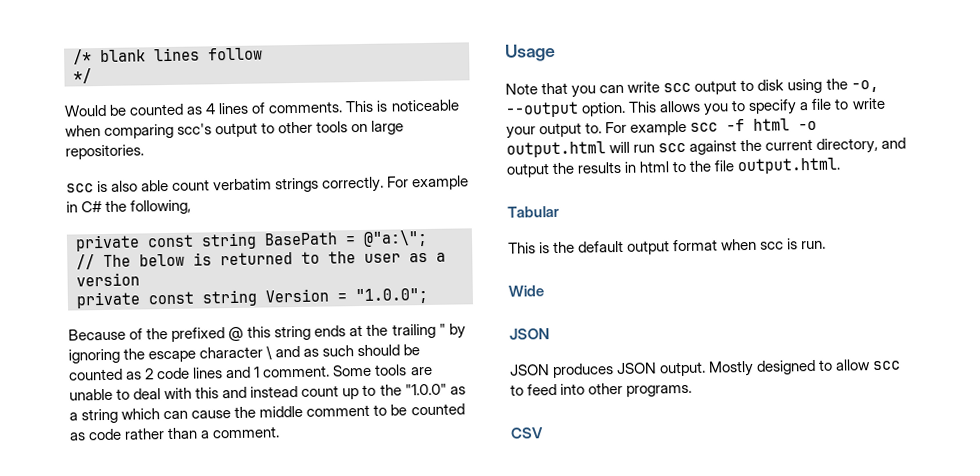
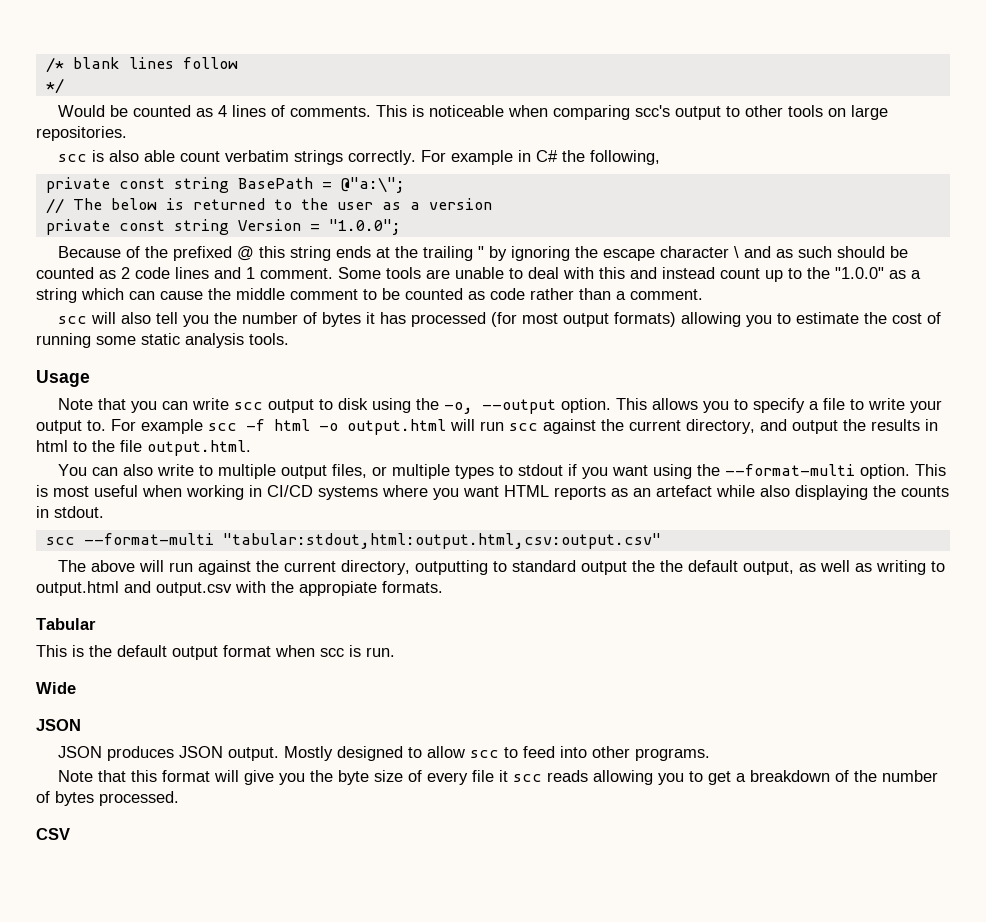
(281, 432) none -> [58,312,942,327] [36,333,289,348] // scc will also tell you the number of bytes it has processed (for most output formats) allowing you to estimate the cost of running some static analysis tools.
(842, 166) none -> [58,464,947,479] [36,485,949,500] [36,506,104,518] [45,533,661,549] [58,560,946,575] [36,581,443,596] // You can also write to multiple output files, or multiple types to stdout if you want using the --format-multi option. This is most useful when working in CI/CD systems where you want HTML reports as an artefact while also displaying the counts in stdout. // scc --format-multi "tabular:stdout,html:output.html,csv:output.csv" // The above will run against the current directory, outputting to standard output the the default output, as well as writing to output.html and output.csv with the appropiate formats.
(693, 390) none -> [58,770,939,785] [36,791,179,806] // Note that this format will give you the byte size of every file it scc reads allowing you to get a breakdown of the number of bytes processed.

